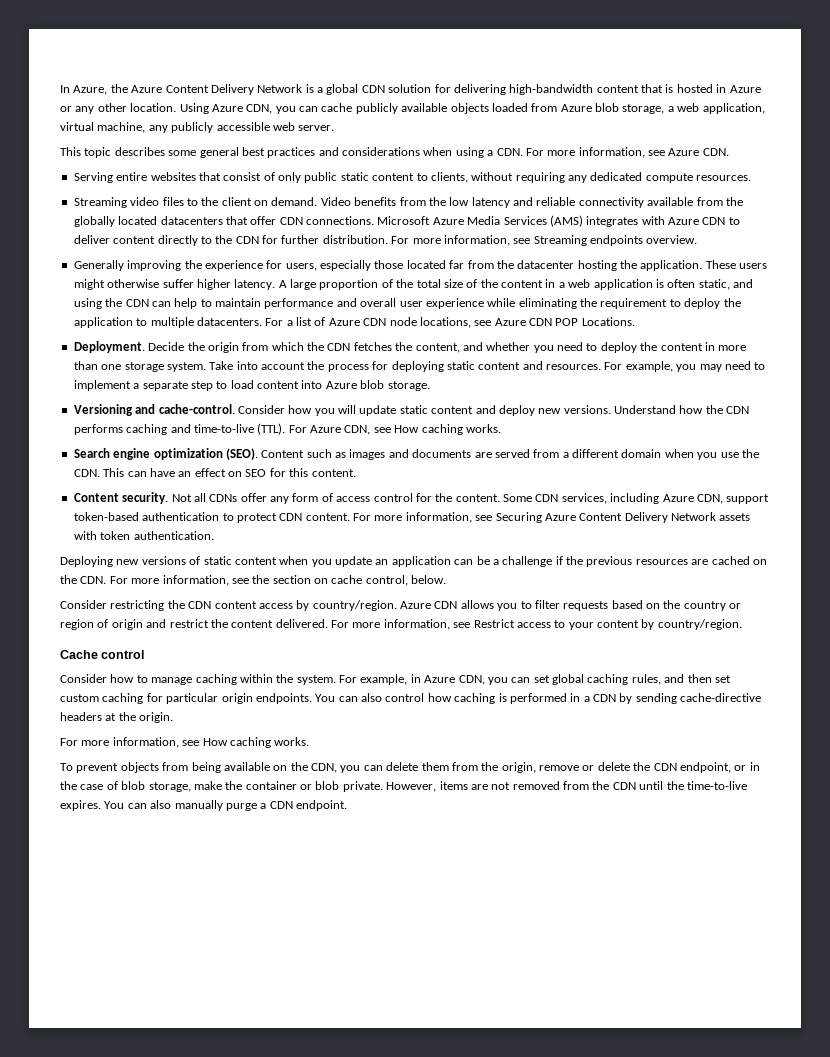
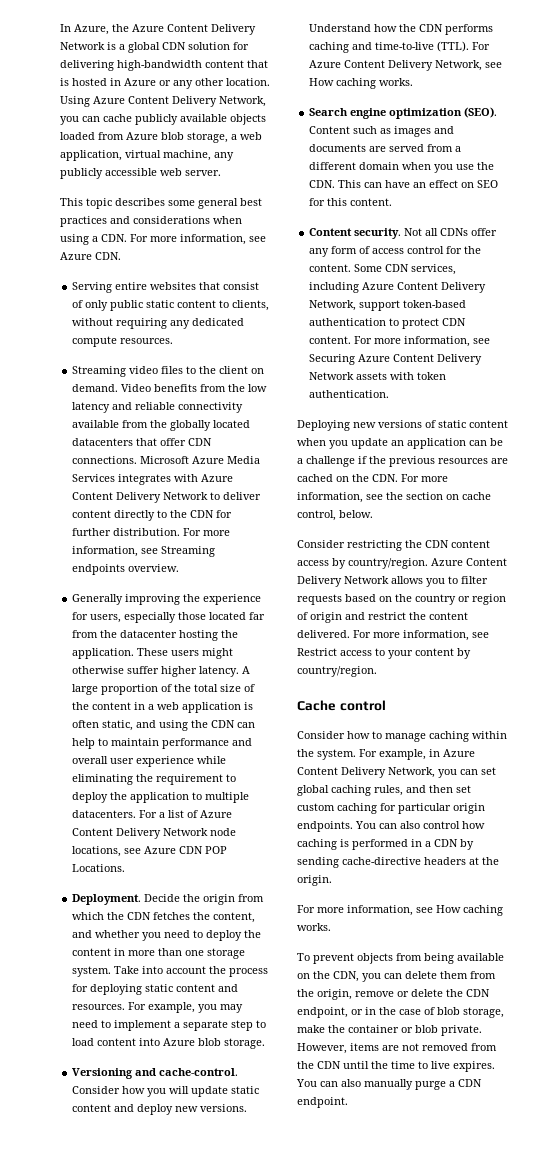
[246,104,273,114] CDN, -> [128,96,266,107] Content Delivery Network,
[549,215,583,227] (AMS) -> (116, 478) none
[702,217,726,225] CDN -> [72,492,209,503] Content Delivery Network
[363,318,387,326] CDN -> [72,828,209,839] Content Delivery Network
[344,425,371,435] CDN, -> [344,60,483,71] Content Delivery Network,
[696,494,723,504] CDN, -> [397,282,487,293] [309,300,357,311] Content Delivery Network,
[434,601,458,609] CDN -> [466,558,507,566] [297,576,389,587] Content Delivery Network
[458,675,485,685] CDN, -> [297,767,435,778] Content Delivery Network,
[686,781,747,790] time-to-live -> [391,1061,450,1069] time to live

